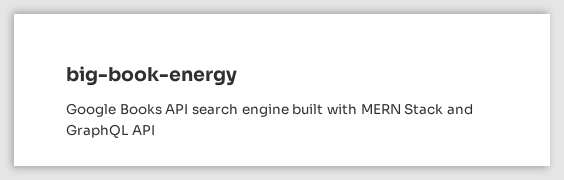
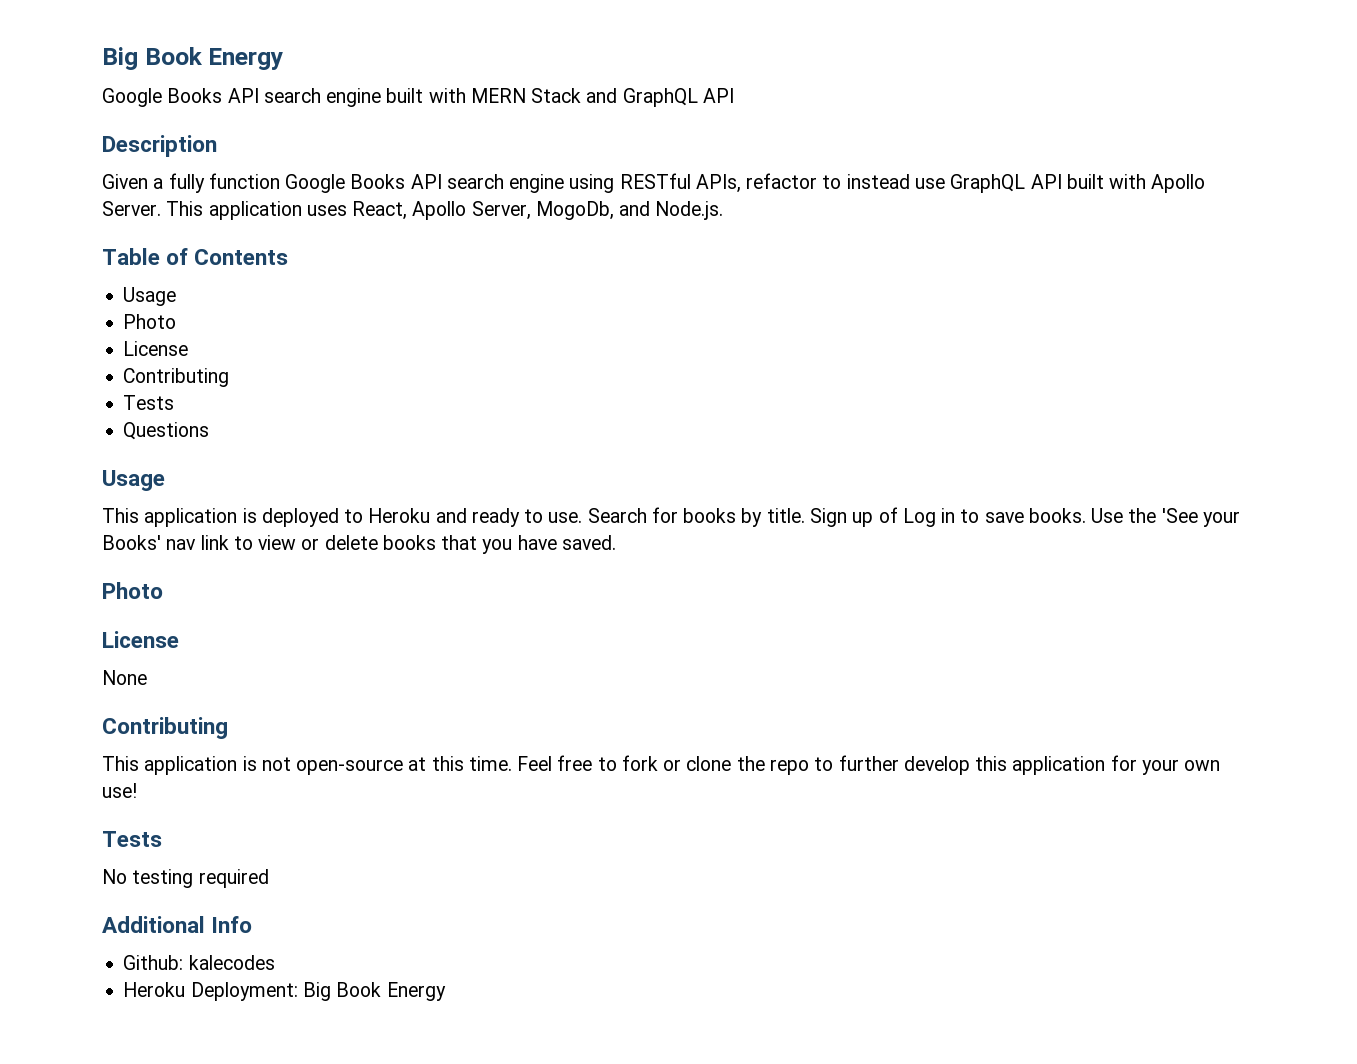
[66,66,237,86] big-book-energy -> [102,47,284,70] Big Book Energy
(155, 130) none -> [102,135,217,157] [102,173,1206,193] [102,201,724,220] [102,248,289,265] [123,287,177,306] [123,314,177,329] [123,341,189,356] [123,368,230,387] [123,395,175,410] [123,422,210,440] [102,470,165,491] [102,507,1240,527] [102,535,616,554] [102,582,163,599] [102,631,179,648] [102,670,147,685] [102,717,228,739] [102,755,1221,775] [102,783,137,798] [102,831,162,847] [102,869,269,888] [102,916,253,933] [123,955,275,970] [123,982,446,1001] // Description // Given a fully function Google Books API search engine using RESTful APIs, refactor to instead use GraphQL API built with Apollo Server. This application uses React, Apollo Server, MogoDb, and Node.js. // Table of Contents // Usage // Photo // License // Contributing // Tests // Questions // Usage // This application is deployed to Heroku and ready to use. Search for books by title. Sign up of Log in to save books. Use the 'See your Books' nav link to view or delete books that you have saved. // Photo // License // None // Contributing // This application is not open-source at this time. Feel free to fork or clone the repo to further develop this application for your own use! // Tests // No testing required // Additional Info // Github: kalecodes // Heroku Deployment: Big Book Energy

